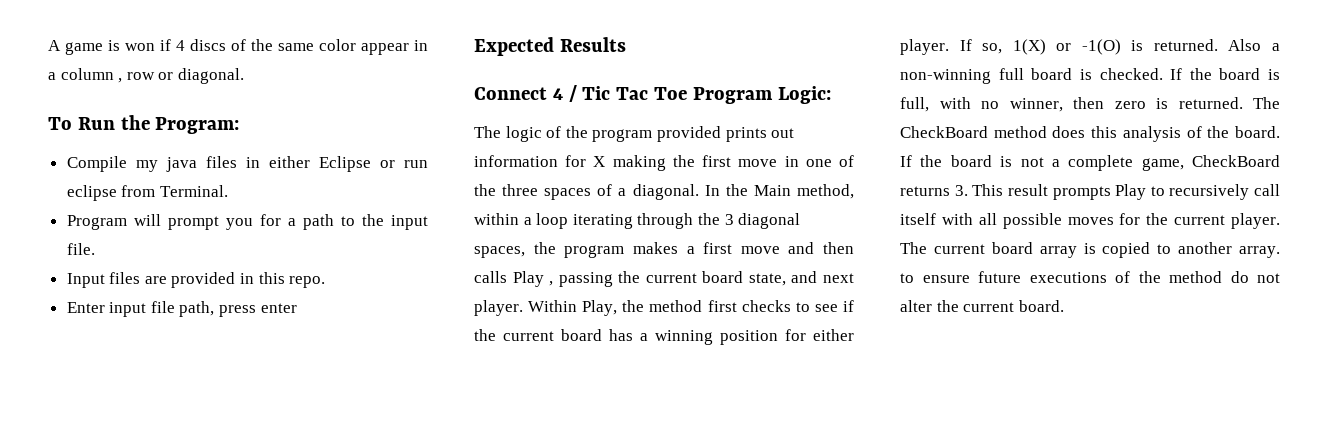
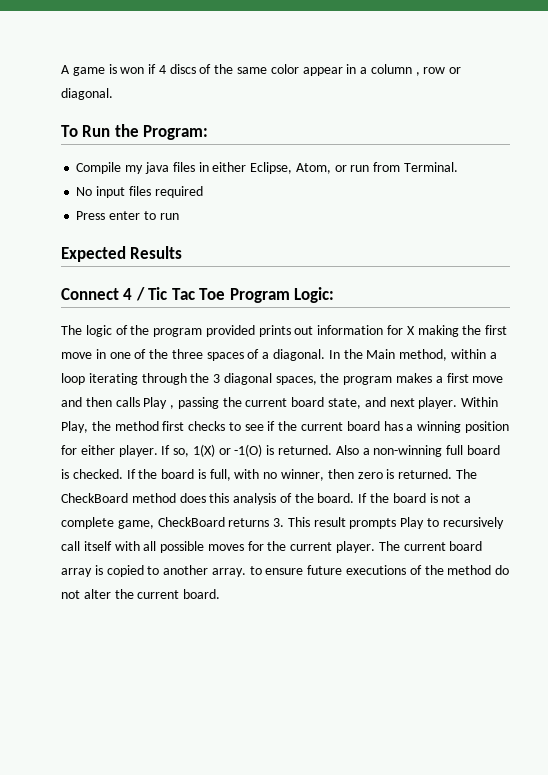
[318,156,371,172] Eclipse -> [250,162,331,174] Eclipse, Atom,
[66,185,117,201] eclipse -> (370, 168) none
[66,214,429,230] [66,243,95,255] [66,272,326,288] [66,301,297,317] Program will prompt you for a path to the input file. // Input files are provided in this repo. // Enter input file path, press enter -> [76,186,203,198] [76,211,179,220] No input files required // Press enter to run

